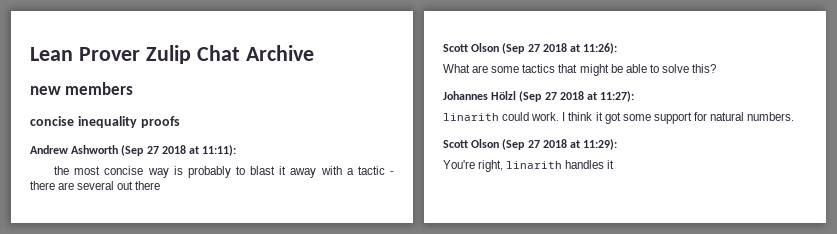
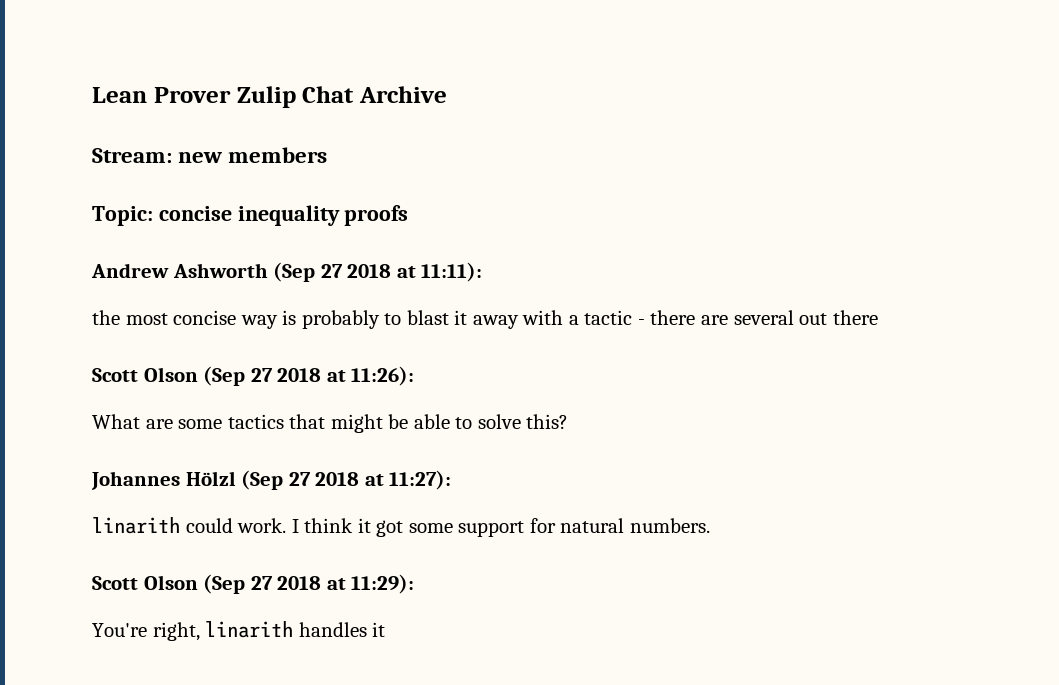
(314, 53) none -> [92,148,172,163] Stream:
(134, 88) none -> [92,206,153,226] Topic:

